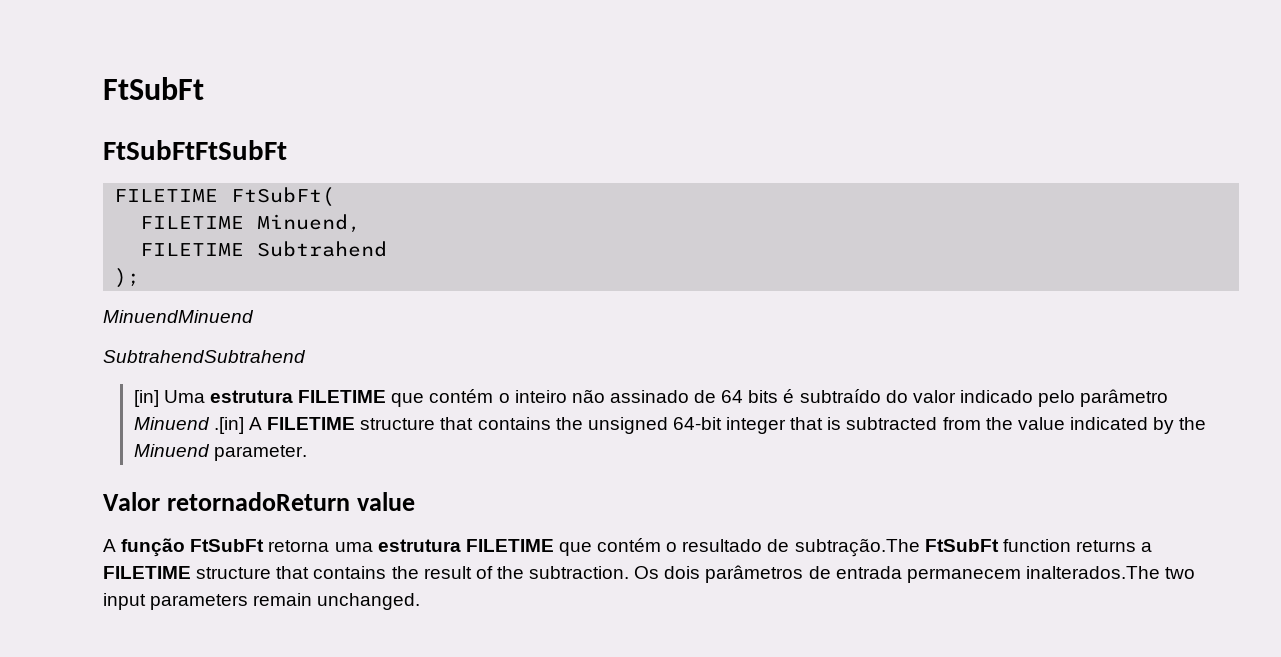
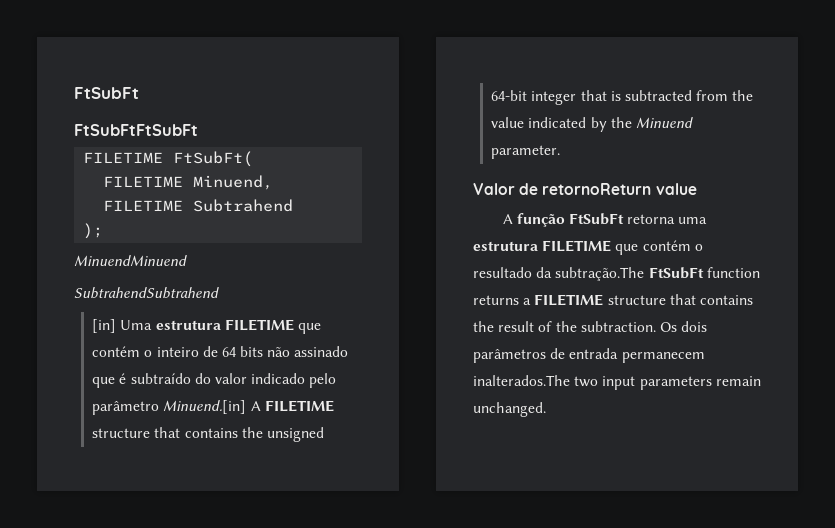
[571,389,689,403] não assinado -> (199, 352) none
(779, 396) none -> [267,346,349,357] [92,377,116,388] não assinado que
[133,417,244,434] Minuend .[in] -> [163,400,247,414] Minuend.[in]
[166,492,350,511] retornadoReturn -> [519,183,652,195] de retornoReturn
[767,539,790,552] de -> [536,267,553,278] da

